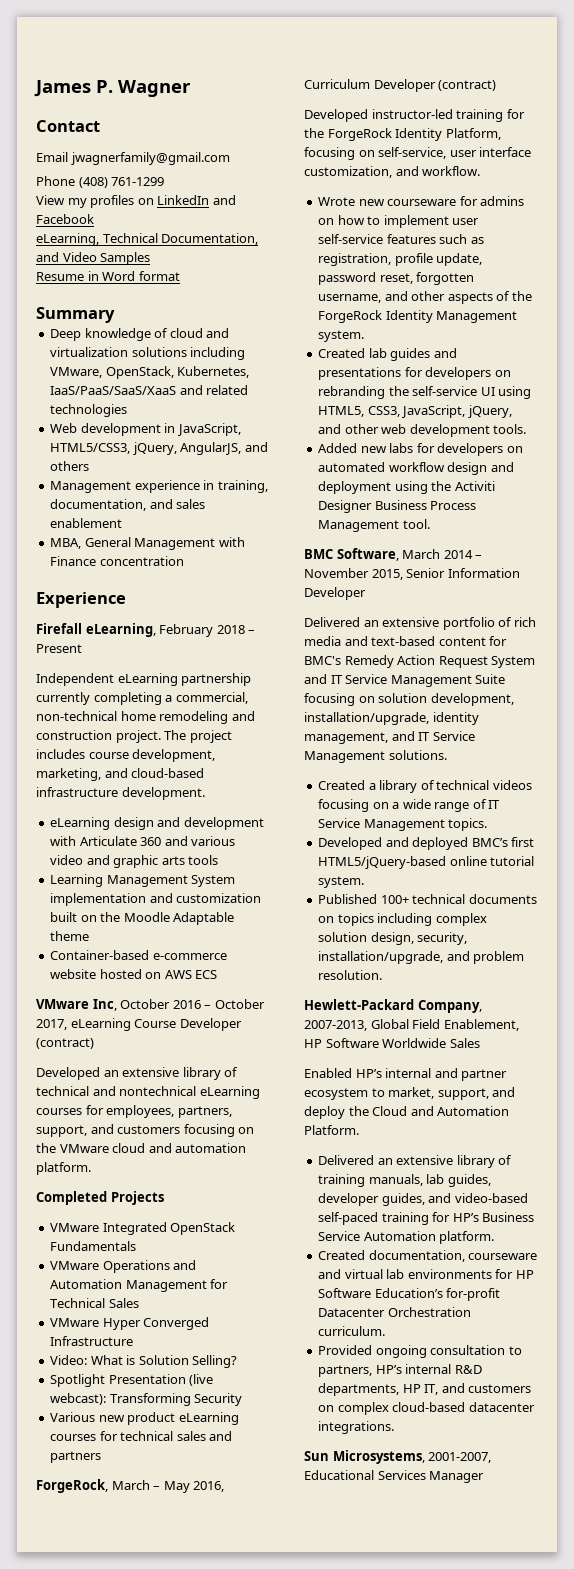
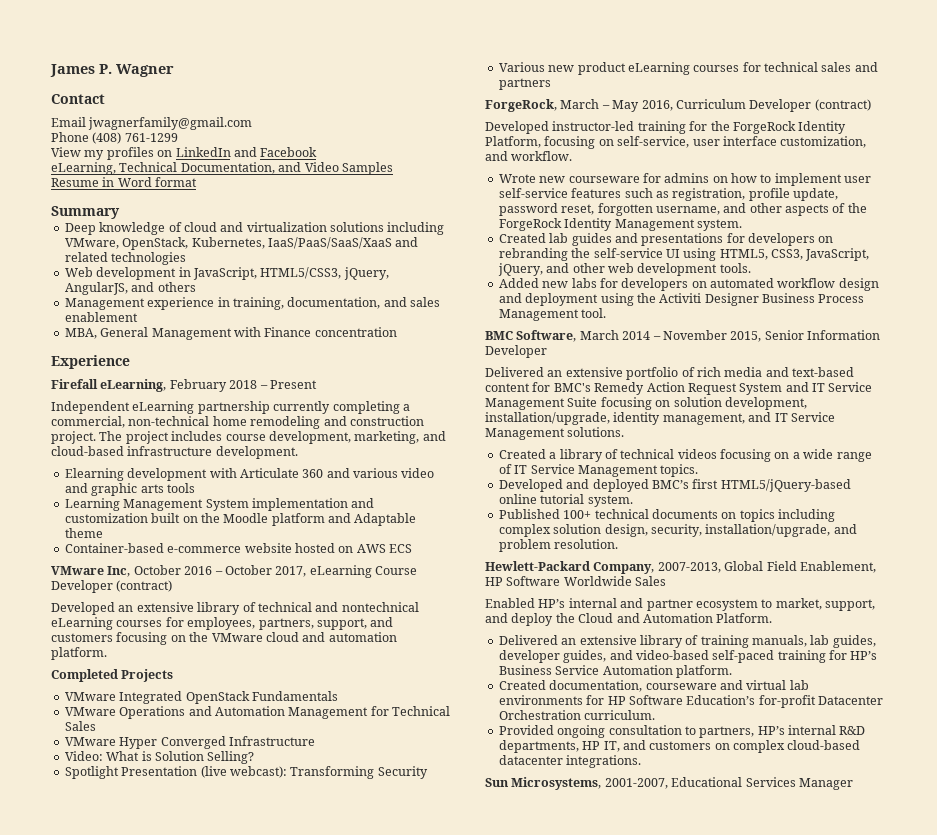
[50,817,181,830] eLearning design and -> [64,468,124,481] Elearning
(170, 917) none -> [271,513,351,526] platform and

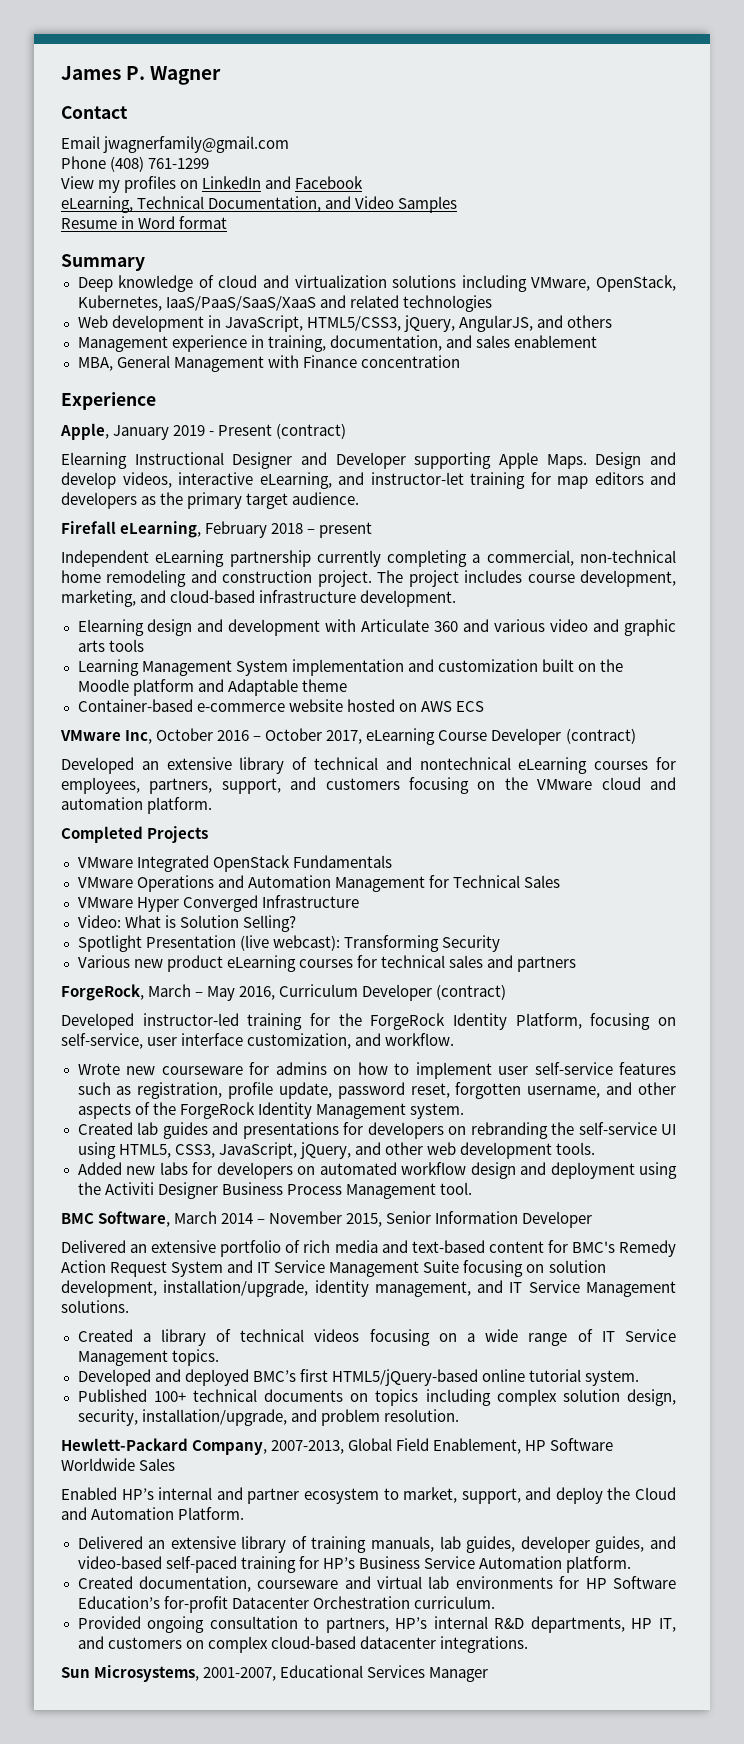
(130, 362) none -> [60,423,347,440] [61,452,676,469] [61,472,676,489] [61,492,360,509] // Apple, January 2019 - Present (contract) // Elearning Instructional Designer and Developer supporting Apple Maps. Design and develop videos, interactive eLearning, and instructor-let training for map editors and developers as the primary target audience.
[269,380,317,389] Present -> [319,522,373,538] present
(124, 474) none -> [147,619,224,636] design and

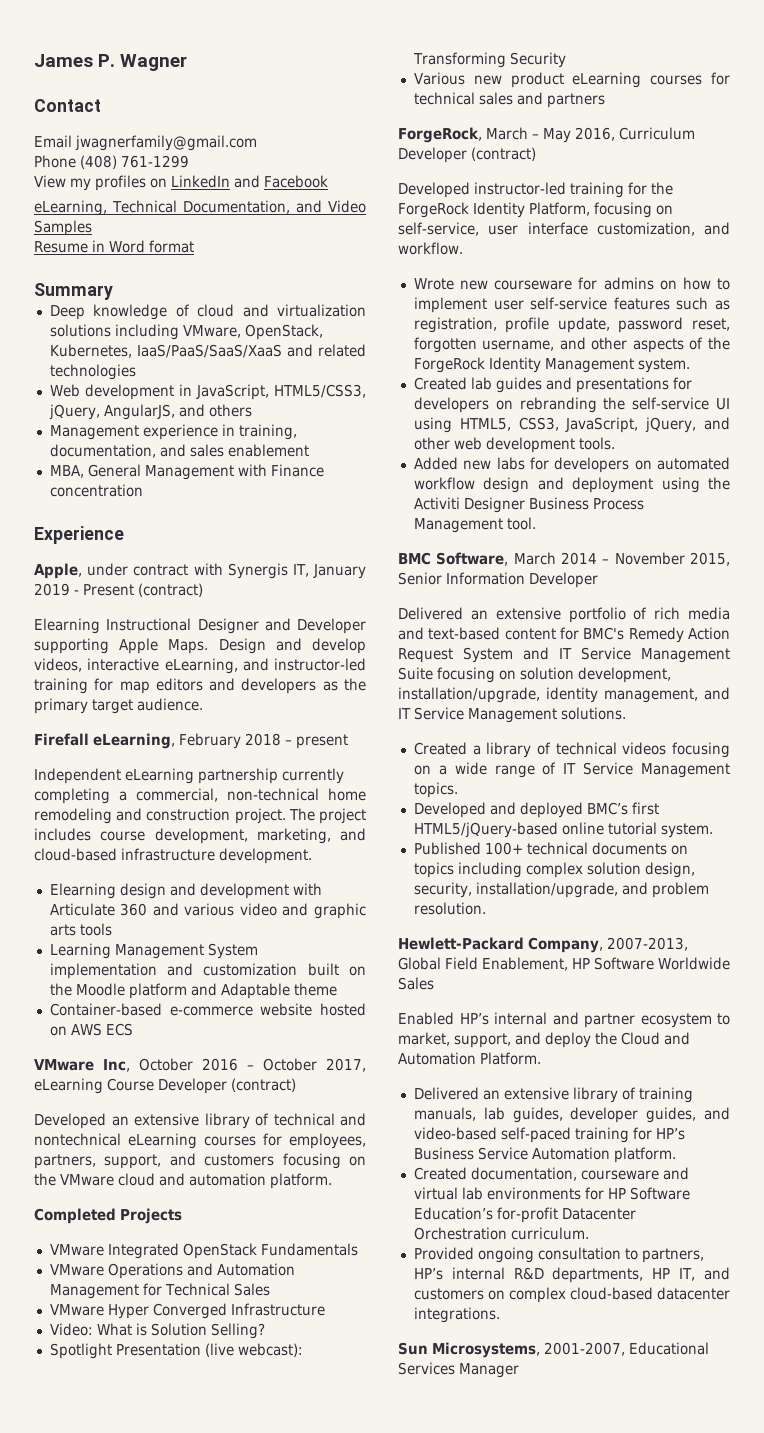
(109, 431) none -> [87,563,309,579] under contract with Synergis IT,
[370,472,464,485] instructor-let -> [274,658,367,671] instructor-led

